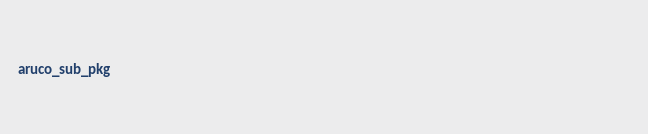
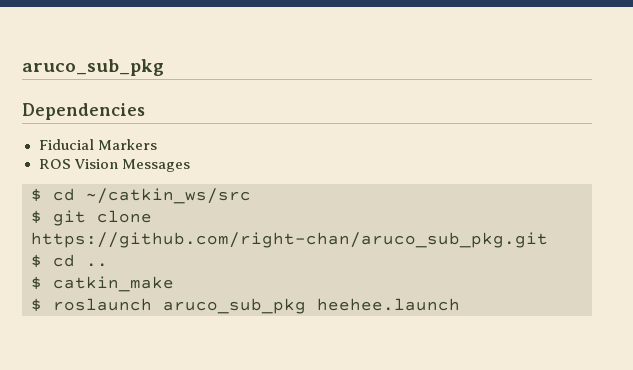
[18,63,110,77] aruco_sub_pkg -> [22,59,164,76] [22,103,145,120] [38,139,157,150] [38,159,190,172] [31,188,251,204] [31,210,152,226] [31,232,548,248] [31,254,108,268] [31,276,174,292] [31,298,460,314] aruco_sub_pkg // Dependencies // Fiducial Markers // ROS Vision Messages // $ cd ~/catkin_ws/src // $ git clone https://github.com/right-chan/aruco_sub_pkg.git // $ cd .. // $ catkin_make // $ roslaunch aruco_sub_pkg heehee.launch

